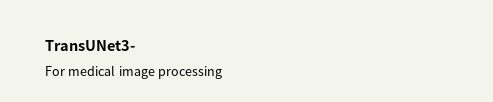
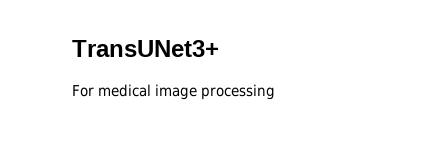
[45,40,135,51] TransUNet3- -> [72,40,219,57] TransUNet3+

